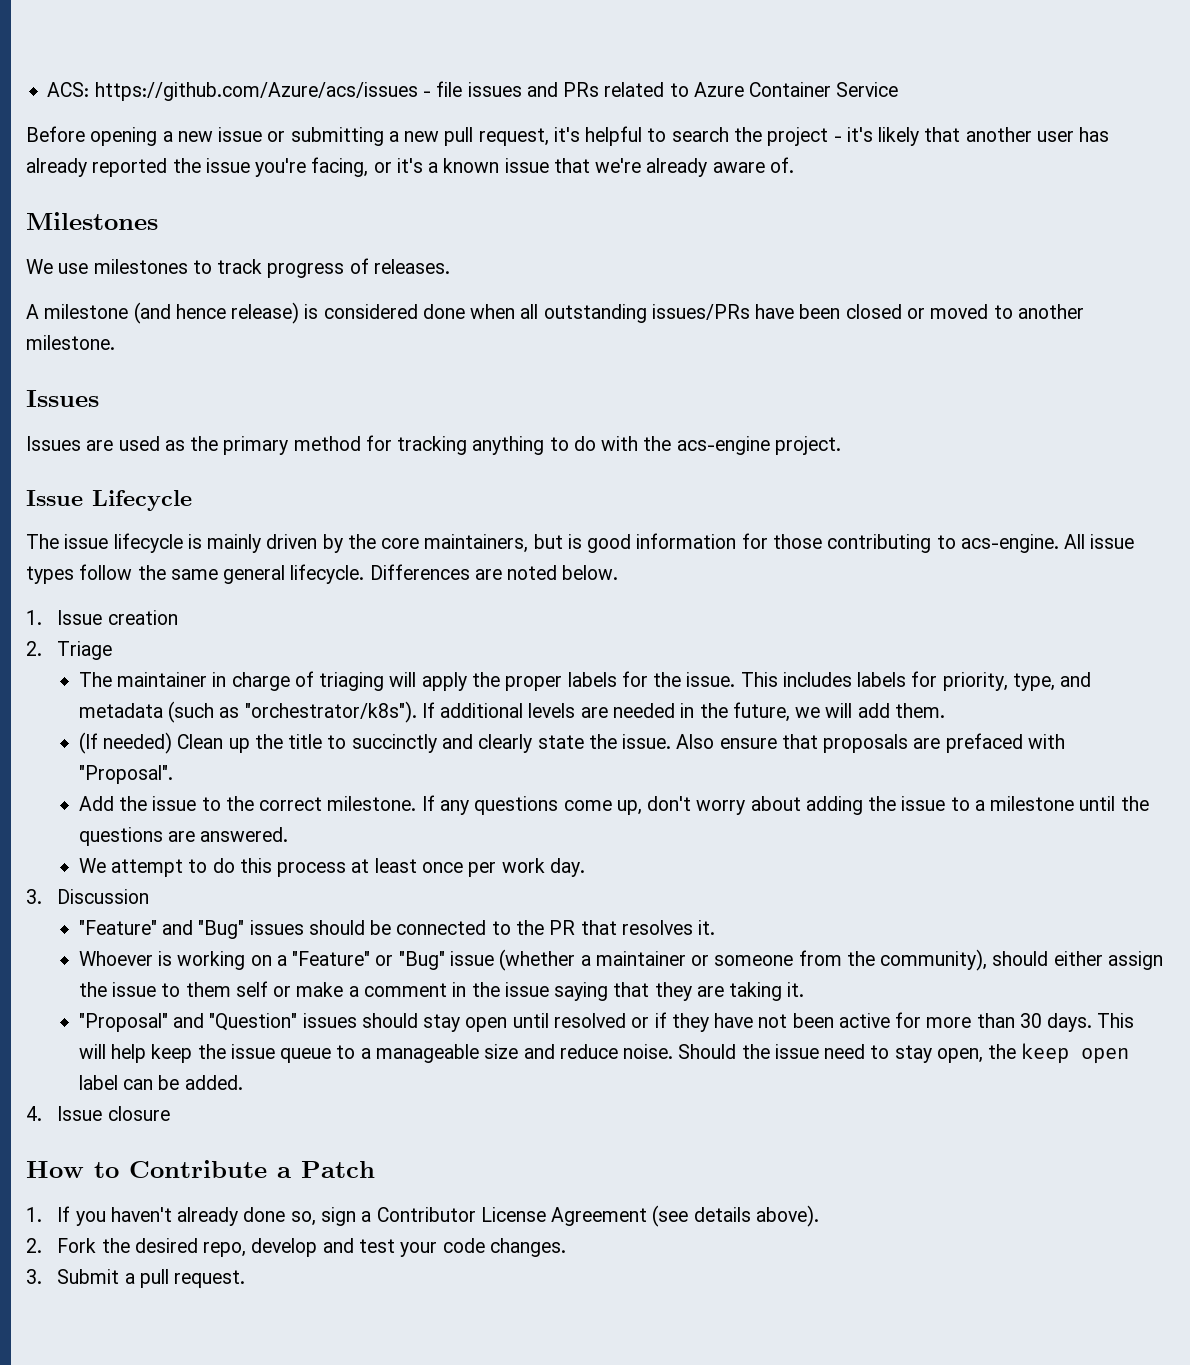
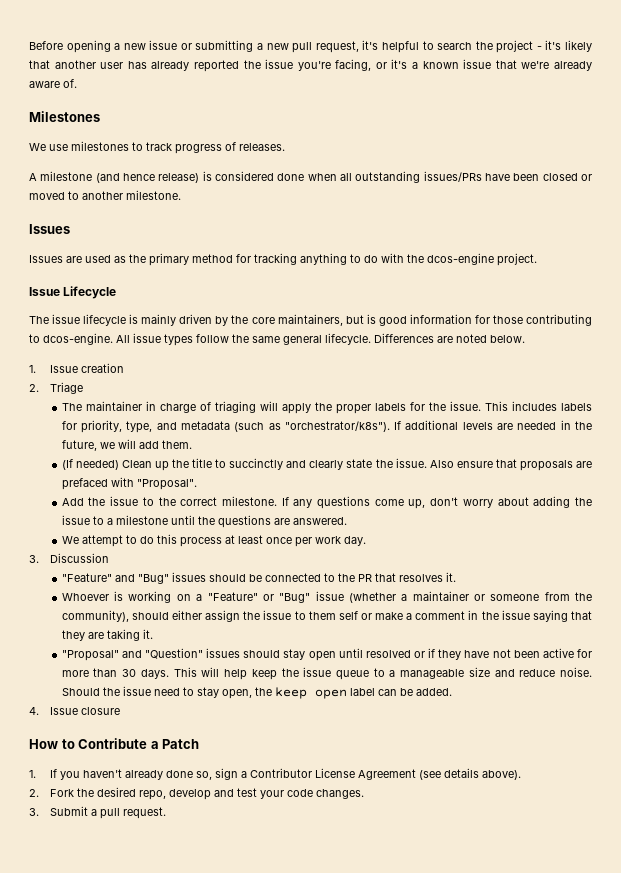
[47,81,899,101] ACS: https://github.com/Azure/acs/issues - file issues and PRs related to Azure Container Service // -> (29, 45) none
[676,436,770,455] acs-engine -> [427,253,494,265] dcos-engine
[960,534,1059,553] acs-engine. -> [43,333,113,345] dcos-engine.

